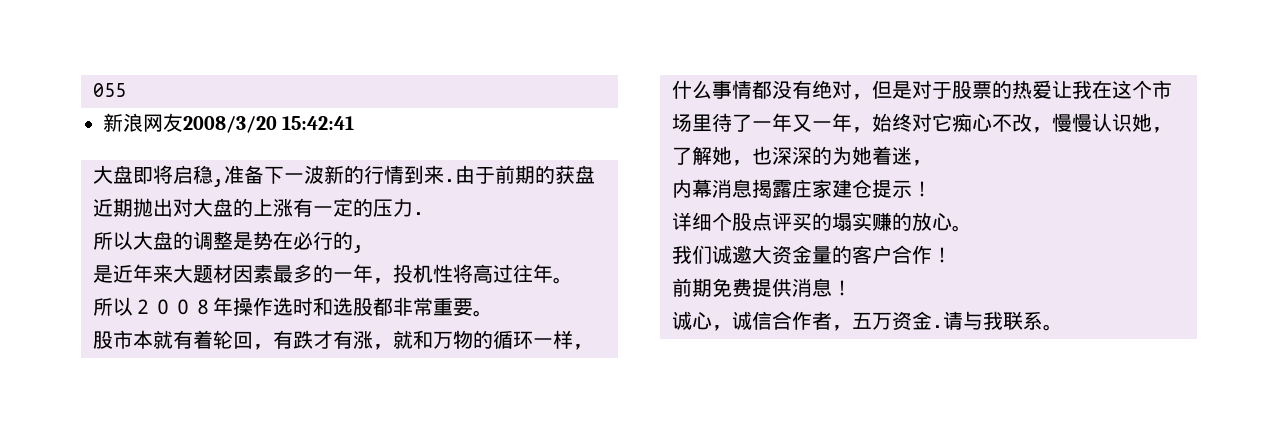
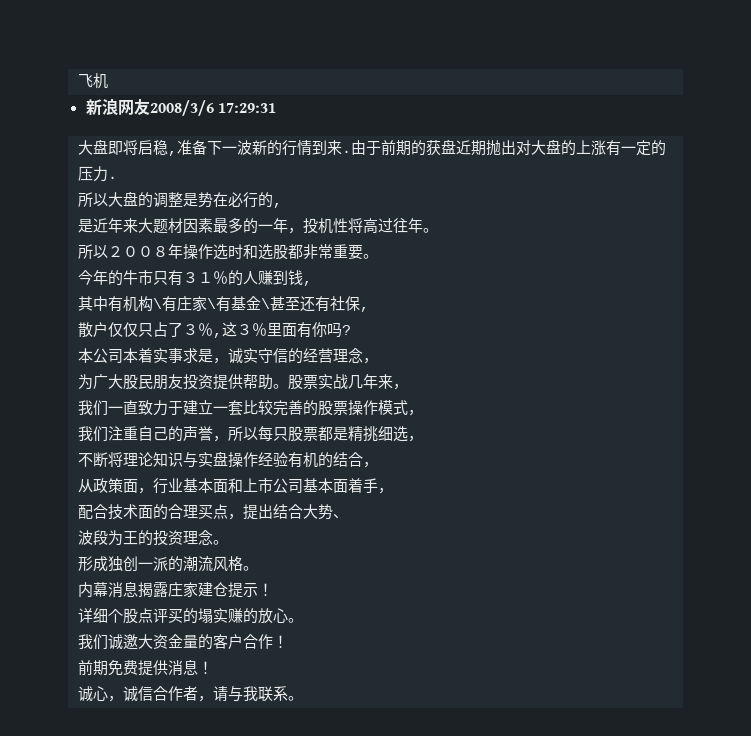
[93,83,126,97] 055 -> [77,73,108,89] 飞机
[183,116,355,133] 2008/3/20 15:42:41 -> [149,100,276,116] 2008/3/6 17:29:31
[93,330,593,350] [672,80,1172,100] [672,113,1172,133] [672,146,932,166] 股市本就有着轮回，有跌才有涨，就和万物的循环一样，什么事情都没有绝对，但是对于股票的热爱让我在这个市场里待了一年又一年，始终对它痴心不改，慢慢认识她，了解她，也深深的为她着迷， -> [77,270,312,286] [77,296,369,312] [77,322,351,338] [77,348,378,364] [77,374,408,390] [77,399,423,416] [77,425,423,442] [77,451,378,468] [77,478,393,494] [77,504,348,520] [77,530,228,546] [77,556,258,572] 今年的牛市只有３１％的人赚到钱, // 其中有机构\有庄家\有基金\甚至还有社保, // 散户仅仅只占了３％,这３％里面有你吗? // 本公司本着实事求是，诚实守信的经营理念， // 为广大股民朋友投资提供帮助。股票实战几年来， // 我们一直致力于建立一套比较完善的股票操作模式， // 我们注重自己的声誉，所以每只股票都是精挑细选， // 不断将理论知识与实盘操作经验有机的结合， // 从政策面，行业基本面和上市公司基本面着手， // 配合技术面的合理买点，提出结合大势、 // 波段为王的投资理念。 // 形成独创一派的潮流风格。
[852,311,943,331] 五万资金. -> (213, 698) none

